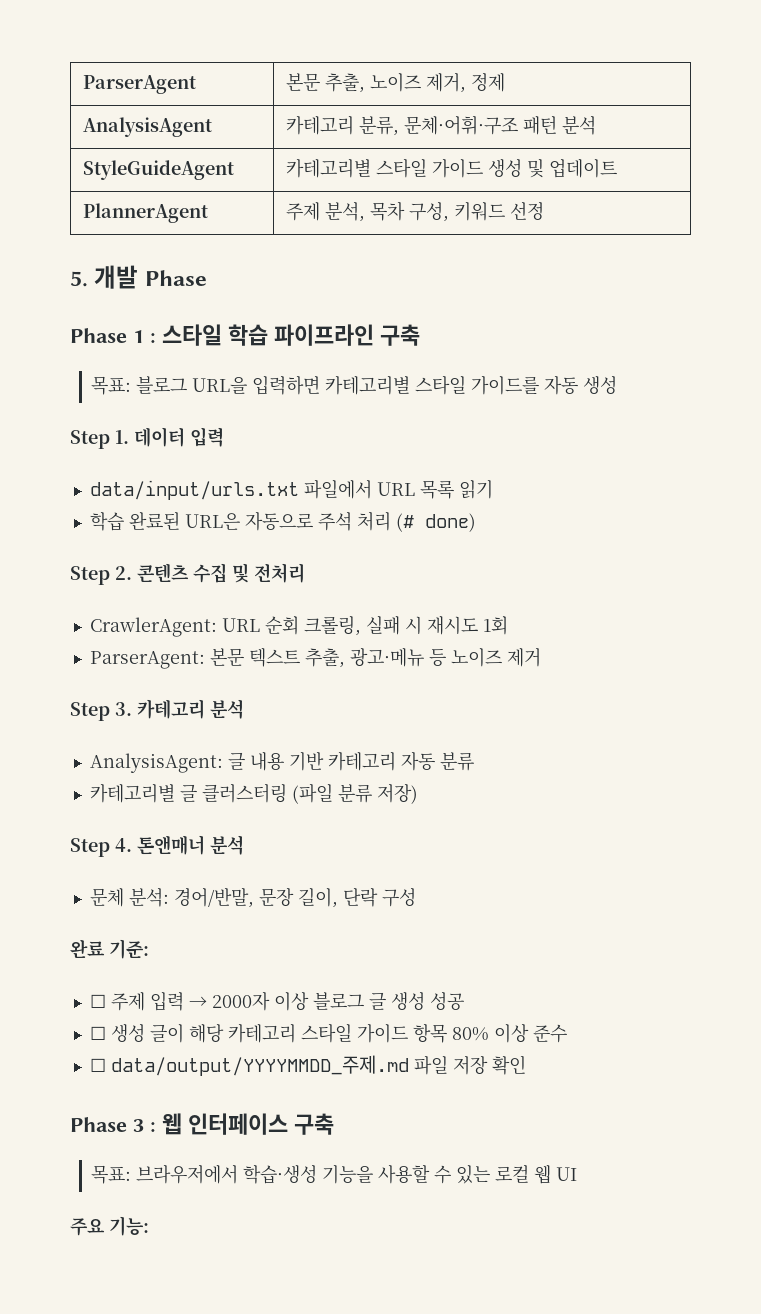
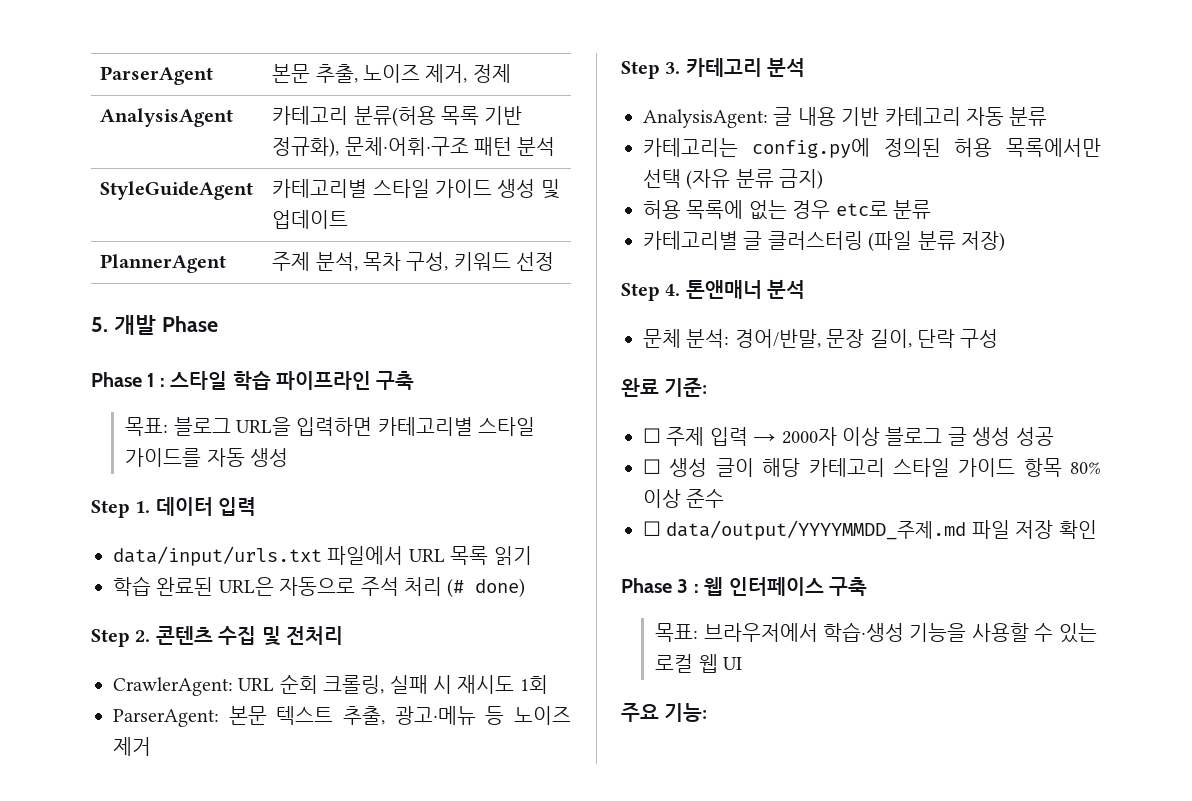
[359,116,400,136] 분류, -> [353,106,523,127] [272,137,340,158] 분류(허용 목록 기반 정규화),
(474, 761) none -> [643,138,1101,158] [643,169,824,190] [643,200,931,220] // 카테고리는 config.py에 정의된 허용 목록에서만 선택 (자유 분류 금지) // 허용 목록에 없는 경우 etc로 분류

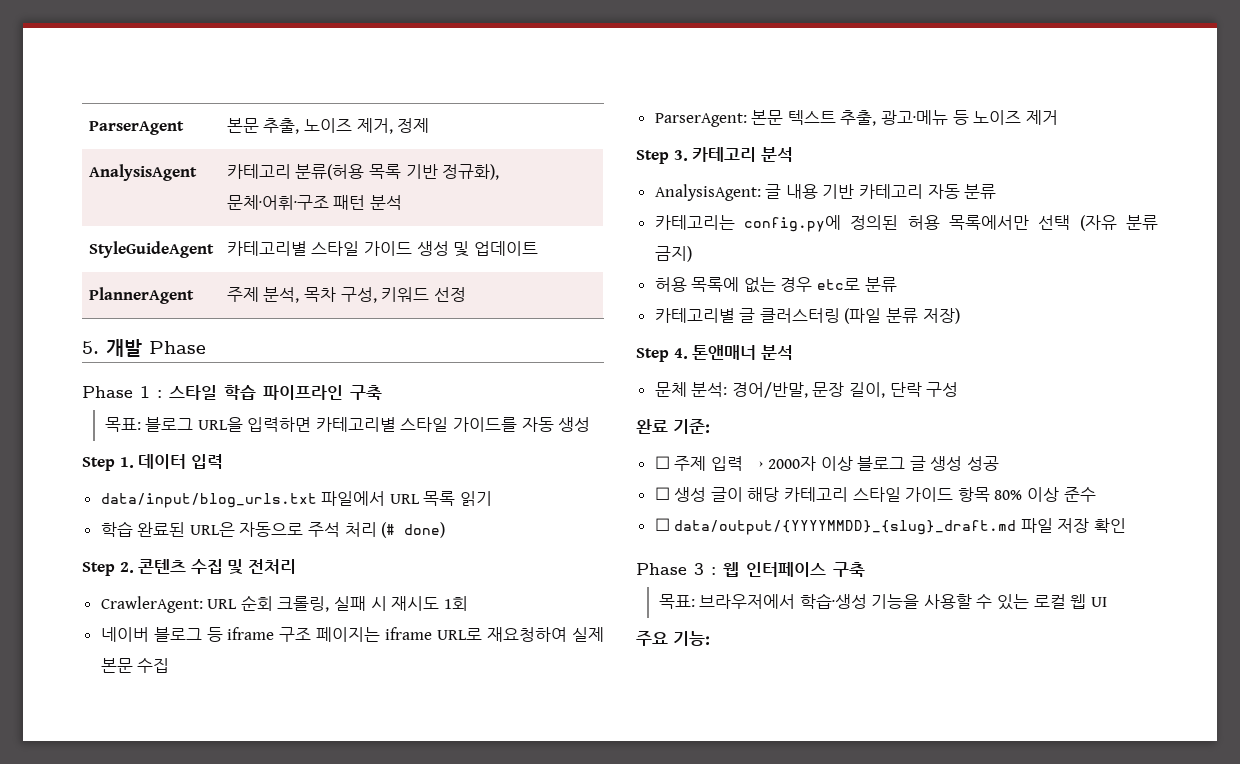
[113,546,322,566] data/input/urls.txt -> [100,493,317,508] data/input/blog_urls.txt
(548, 684) none -> [100,627,604,642] [100,658,170,673] // 네이버 블로그 등 iframe 구조 페이지는 iframe URL로 재요청하여 실제 본문 수집
[666,520,967,540] data/output/YYYYMMDD_주제.md -> [674,520,1017,535] data/output/{YYYYMMDD}_{slug}_draft.md

